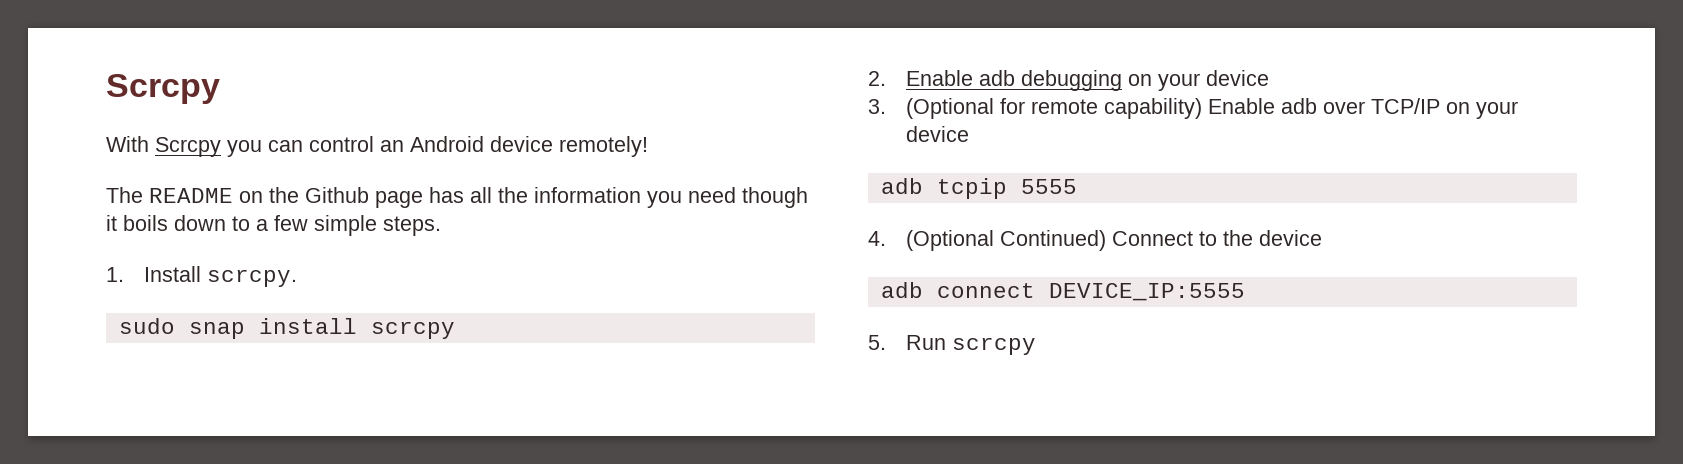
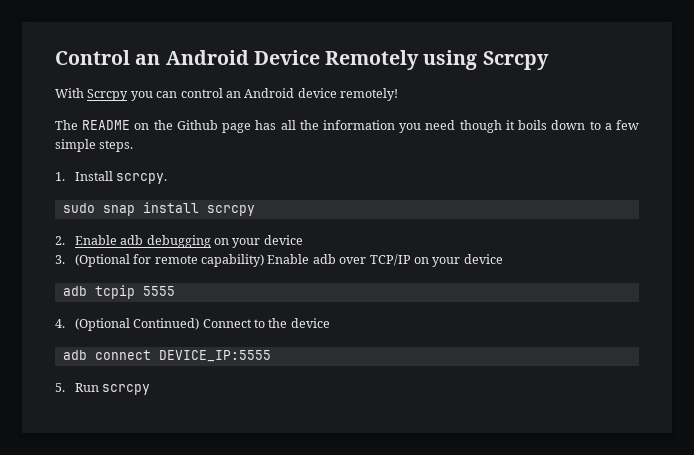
(106, 89) none -> [55,50,478,70] Control an Android Device Remotely using

